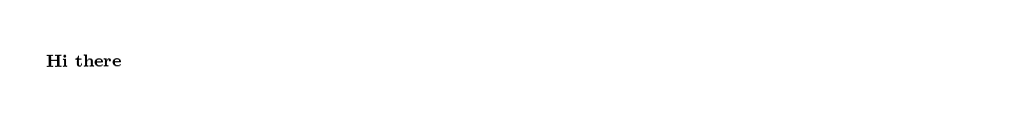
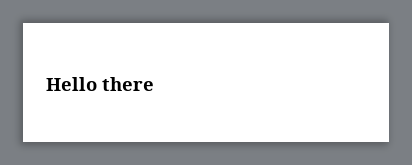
[45,54,69,67] Hi -> [46,77,97,91] Hello

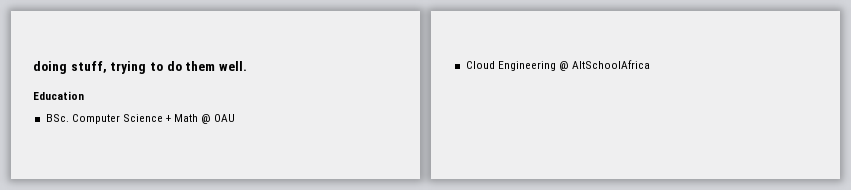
[46,77,154,91] Hello there -> [33,61,247,74] [33,91,84,100] [45,114,236,124] [465,60,650,71] doing stuff, trying to do them well. // Education // BSc. Computer Science + Math @ OAU // Cloud Engineering @ AltSchoolAfrica

